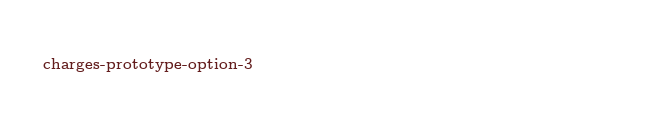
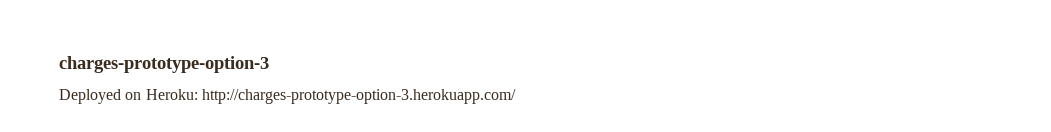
(253, 65) none -> [59,89,516,104] // Deployed on Heroku: http://charges-prototype-option-3.herokuapp.com/

